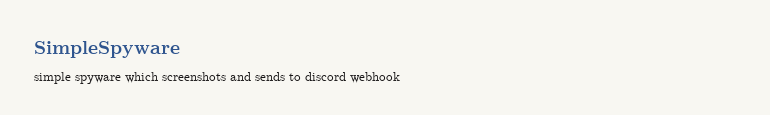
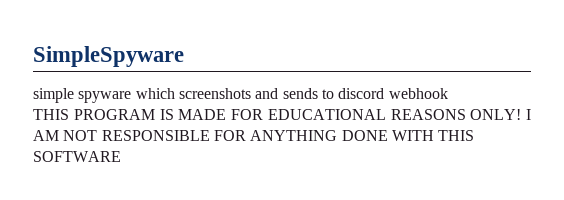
(400, 77) none -> [33,109,531,120] [33,130,475,141] [33,151,121,162] // THIS PROGRAM IS MADE FOR EDUCATIONAL REASONS ONLY! I AM NOT RESPONSIBLE FOR ANYTHING DONE WITH THIS SOFTWARE

